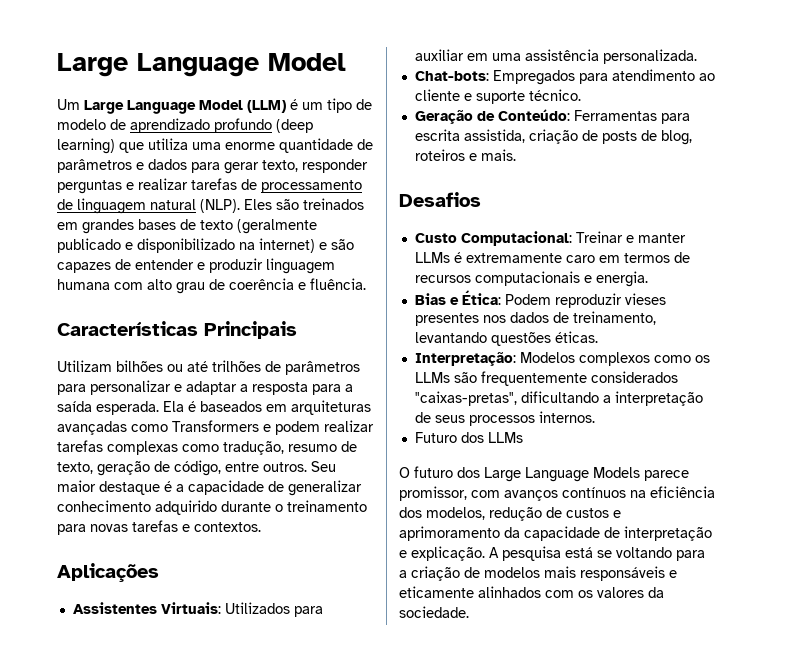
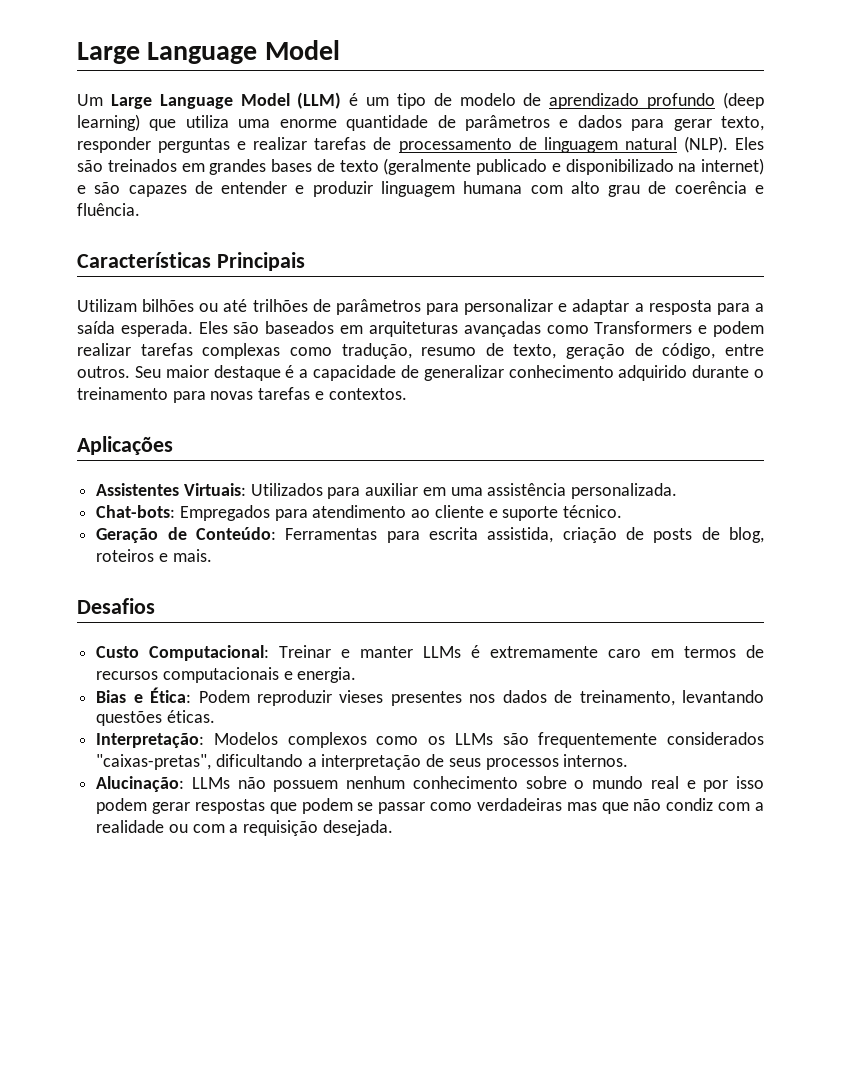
[163,401,196,412] Ela é -> [198,321,260,334] Eles são
[414,432,523,443] [399,466,689,482] [399,486,715,501] [399,507,621,521] [399,526,712,541] [399,546,705,561] [399,566,677,581] [399,586,664,598] [399,606,469,618] Futuro dos LLMs // O futuro dos Large Language Models parece promissor, com avanços contínuos na eficiência dos modelos, redução de custos e aprimoramento da capacidade de interpretação e explicação. A pesquisa está se voltando para a criação de modelos mais responsáveis e eticamente alinhados com os valores da sociedade. -> [96,776,764,792] [96,798,764,814] [96,820,393,836] Alucinação: LLMs não possuem nenhum conhecimento sobre o mundo real e por isso podem gerar respostas que podem se passar como verdadeiras mas que não condiz com a realidade ou com a requisição desejada.

